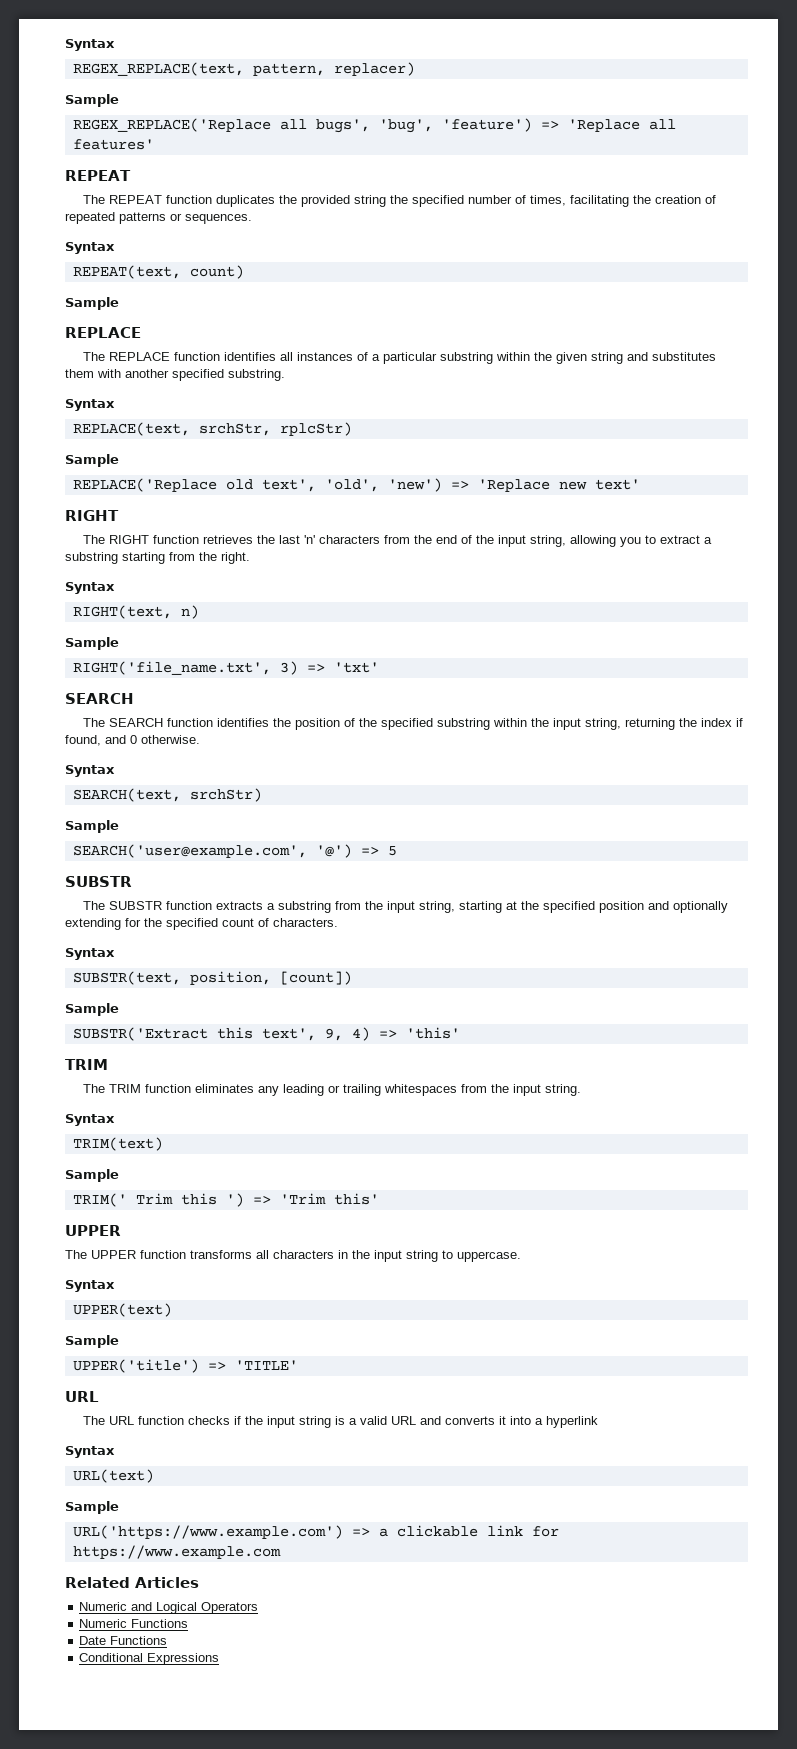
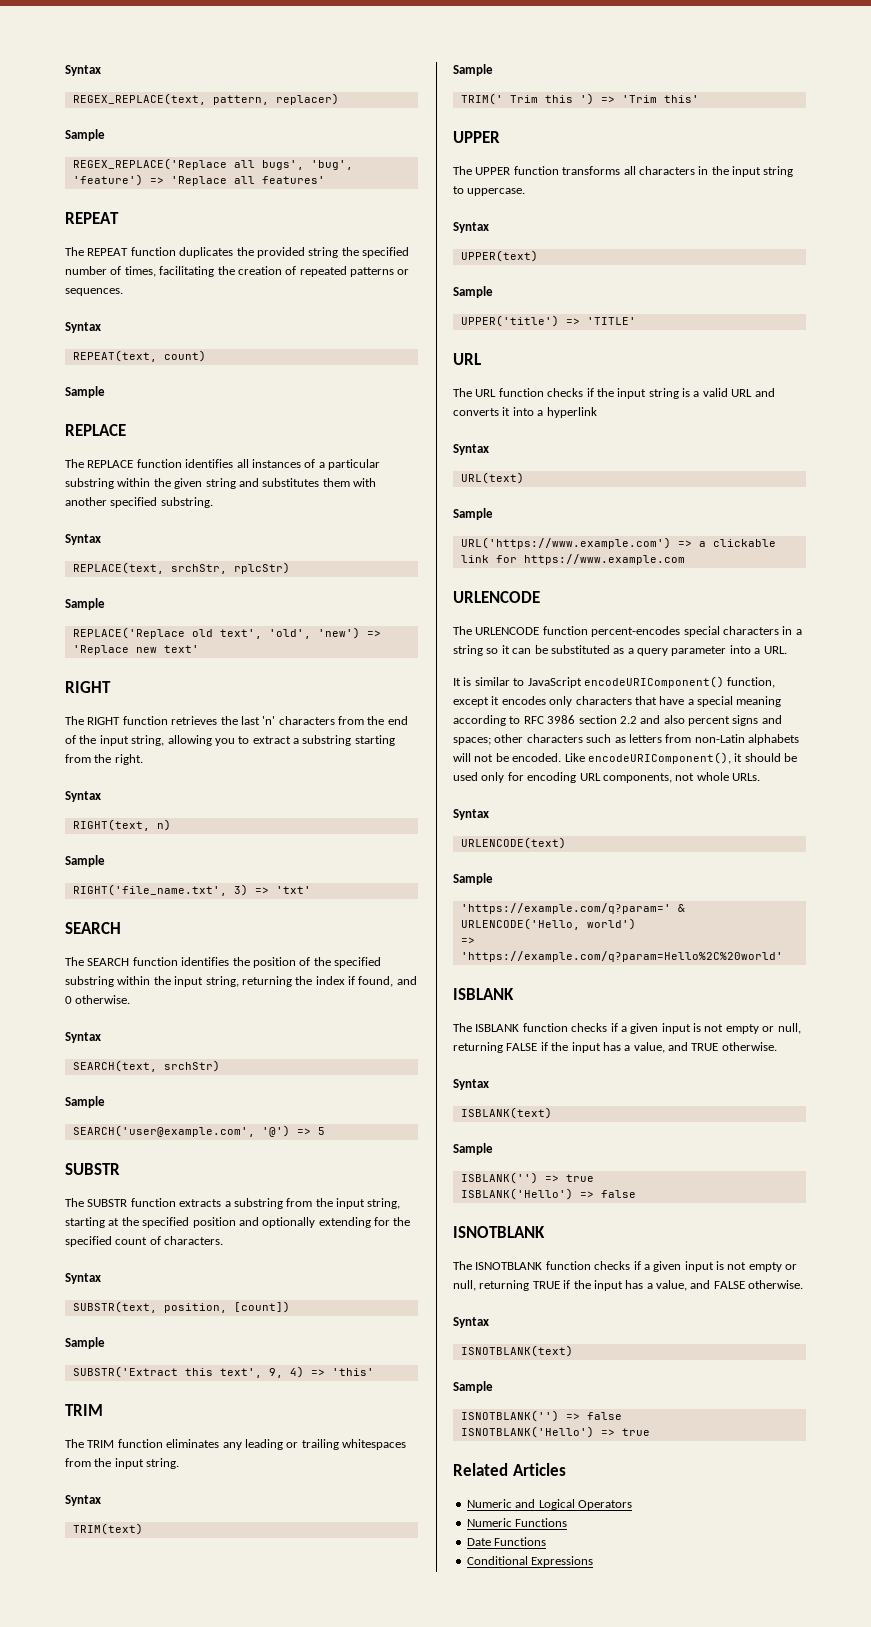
(281, 1552) none -> [453,591,540,603] [453,626,802,637] [453,645,787,656] [453,676,776,688] [453,696,782,707] [453,715,782,726] [453,734,799,745] [453,752,797,764] [453,772,760,783] [453,809,489,820] [460,837,566,849] [453,873,493,885] [460,903,685,914] [460,918,636,930] [460,937,475,944] [460,951,783,962] [453,988,514,1000] [453,1023,801,1034] [453,1042,777,1053] [453,1079,489,1090] [460,1107,552,1119] [453,1143,493,1155] [460,1172,594,1184] [460,1188,636,1200] [453,1226,545,1238] [453,1261,798,1272] [453,1280,804,1291] [453,1317,489,1328] [460,1345,573,1357] [453,1381,493,1393] [460,1410,622,1422] [460,1426,650,1438] // URLENCODE // The URLENCODE function percent-encodes special characters in a string so it can be substituted as a query parameter into a URL. // It is similar to JavaScript encodeURIComponent() function, except it encodes only characters that have a special meaning according to RFC 3986 section 2.2 and also percent signs and spaces; other characters such as letters from non-Latin alphabets will not be encoded. Like encodeURIComponent(), it should be used only for encoding URL components, not whole URLs. // Syntax // URLENCODE(text) // Sample // 'https://example.com/q?param=' & URLENCODE('Hello, world') // => 'https://example.com/q?param=Hello%2C%20world' // ISBLANK // The ISBLANK function checks if a given input is not empty or null, returning FALSE if the input has a value, and TRUE otherwise. // Syntax // ISBLANK(text) // Sample // ISBLANK('') => true // ISBLANK('Hello') => false // ISNOTBLANK // The ISNOTBLANK function checks if a given input is not empty or null, returning TRUE if the input has a value, and FALSE otherwise. // Syntax // ISNOTBLANK(text) // Sample // ISNOTBLANK('') => false // ISNOTBLANK('Hello') => true

